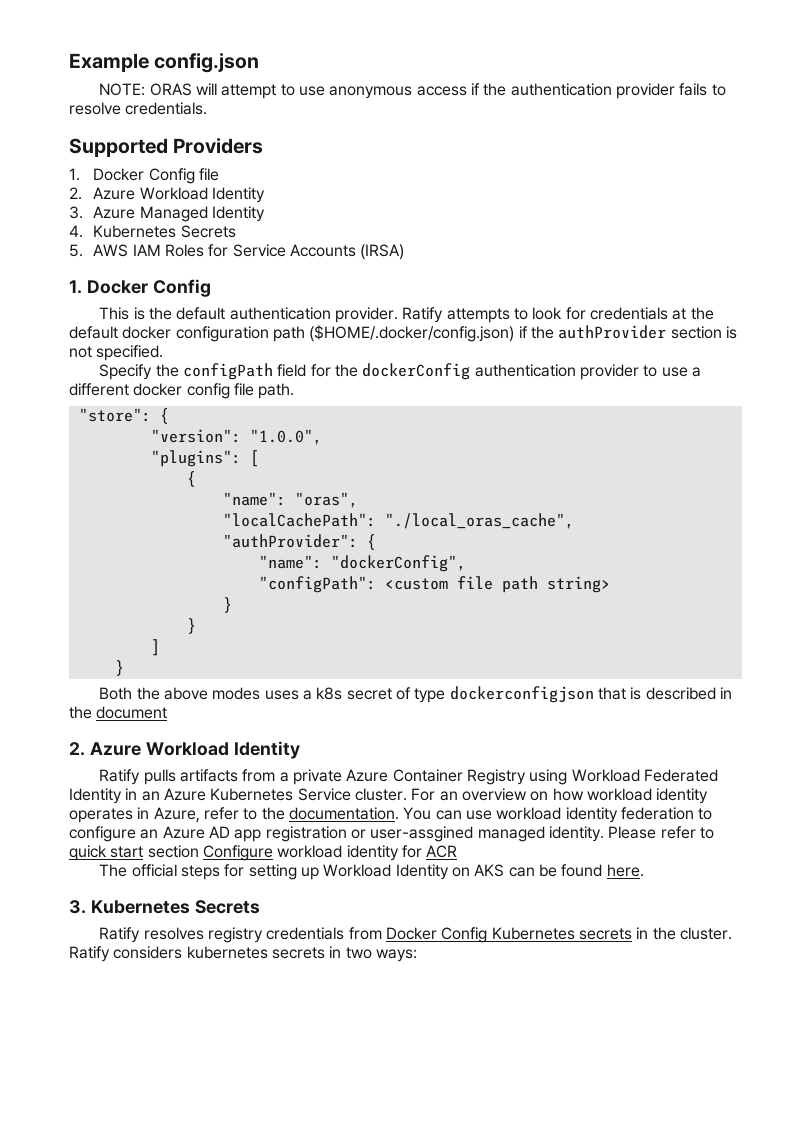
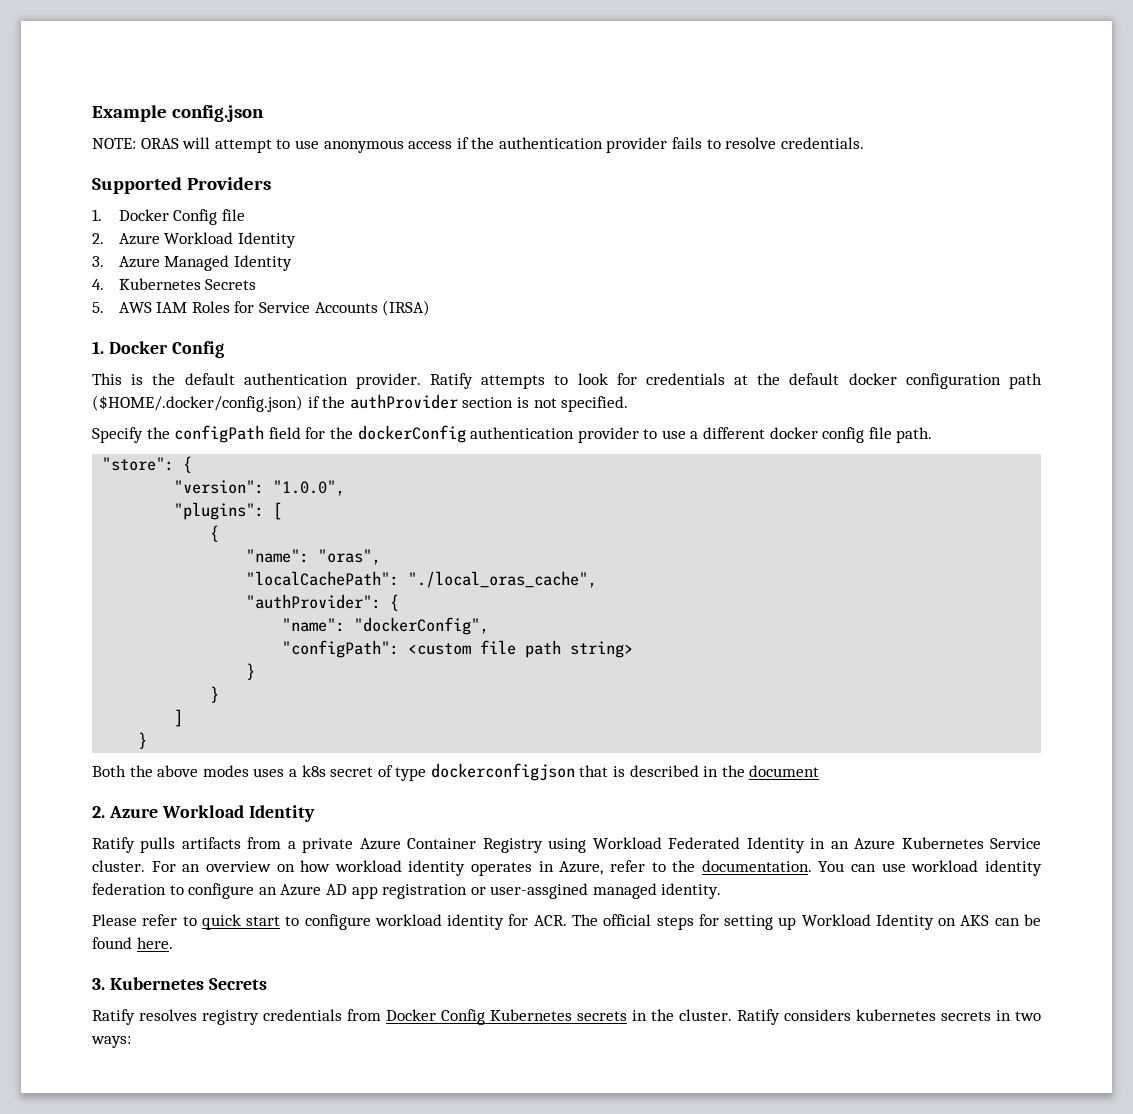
(604, 834) none -> (722, 891) //
[147,845,273,861] section Configure -> [285,914,371,930] to configure
[426,845,458,858] ACR // -> [533,915,567,926] ACR.

